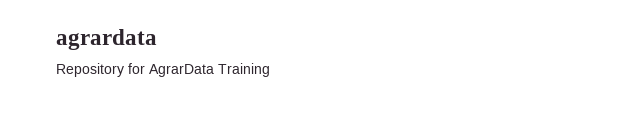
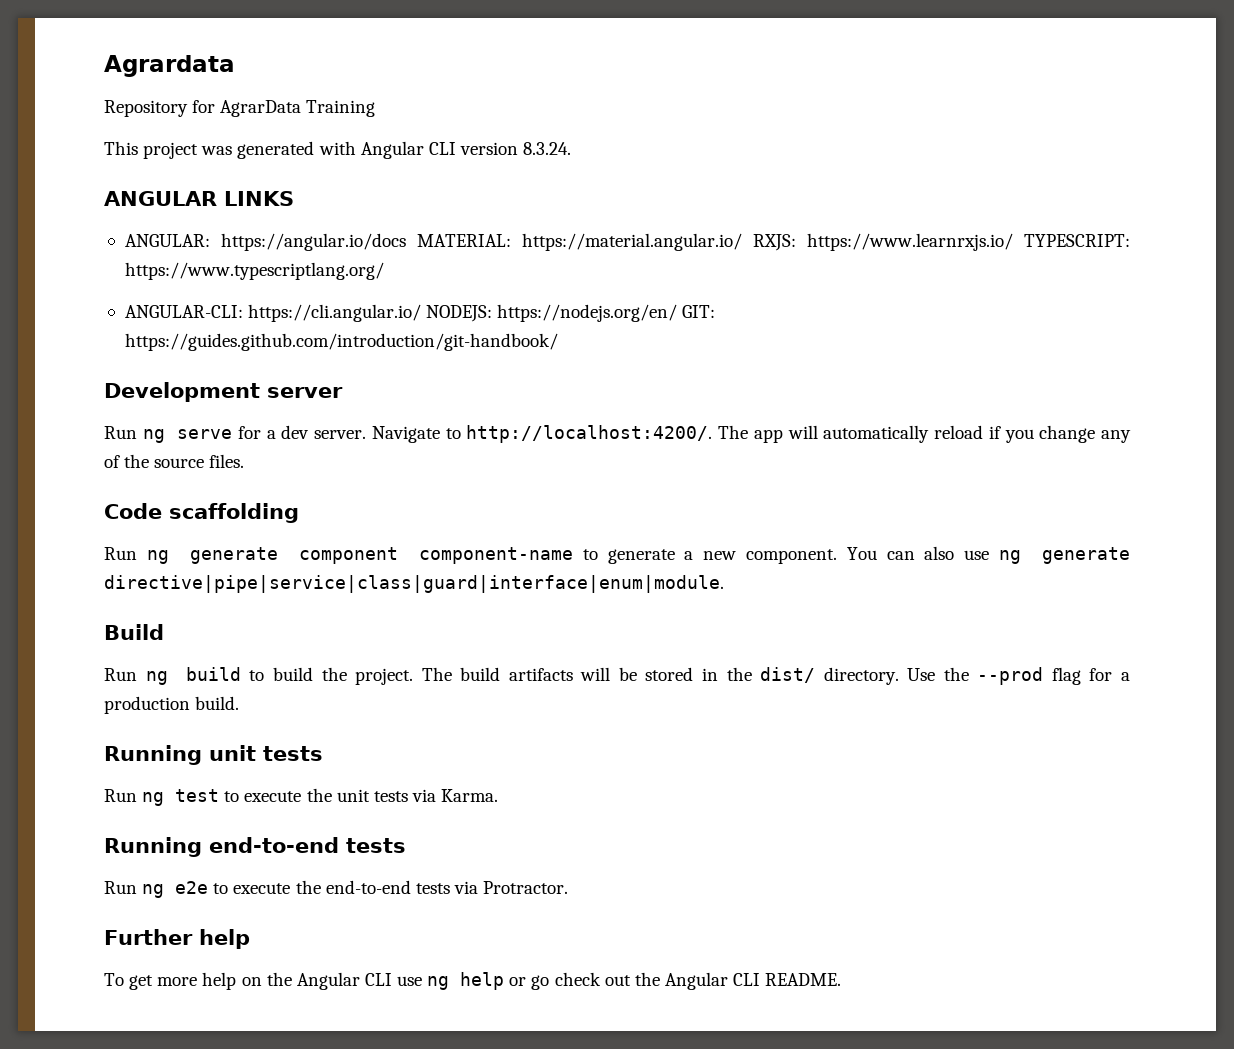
[56,29,157,50] agrardata -> [104,55,235,77] Agrardata
(270, 70) none -> [104,141,572,159] [104,191,294,206] [124,233,1130,251] [124,262,384,280] [124,304,716,322] [124,333,558,351] [104,382,343,402] [104,425,1131,443] [104,454,245,468] [104,503,299,523] [104,546,1130,564] [104,575,724,593] [104,624,164,640] [104,667,1130,685] [104,696,240,714] [104,745,323,765] [104,788,499,806] [104,837,406,857] [104,880,569,898] [104,929,250,949] [104,972,842,990] // This project was generated with Angular CLI version 8.3.24. // ANGULAR LINKS // ANGULAR: https://angular.io/docs MATERIAL: https://material.angular.io/ RXJS: https://www.learnrxjs.io/ TYPESCRIPT: https://www.typescriptlang.org/ // ANGULAR-CLI: https://cli.angular.io/ NODEJS: https://nodejs.org/en/ GIT: https://guides.github.com/introduction/git-handbook/ // Development server // Run ng serve for a dev server. Navigate to http://localhost:4200/. The app will automatically reload if you change any of the source files. // Code scaffolding // Run ng generate component component-name to generate a new component. You can also use ng generate directive|pipe|service|class|guard|interface|enum|module. // Build // Run ng build to build the project. The build artifacts will be stored in the dist/ directory. Use the --prod flag for a production build. // Running unit tests // Run ng test to execute the unit tests via Karma. // Running end-to-end tests // Run ng e2e to execute the end-to-end tests via Protractor. // Further help // To get more help on the Angular CLI use ng help or go check out the Angular CLI README.

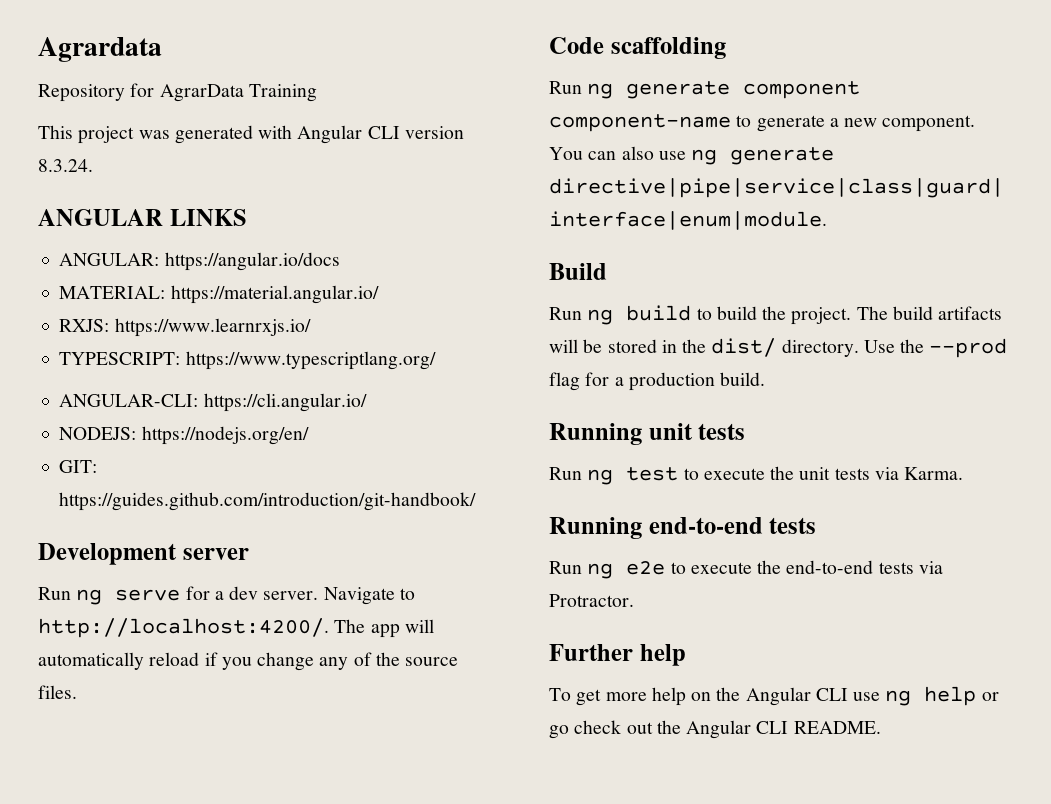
(406, 242) none -> (340, 261) //
(742, 242) none -> (379, 294) //
(1013, 242) none -> (311, 327) //
(422, 313) none -> (367, 402) //
(678, 313) none -> (309, 435) //

